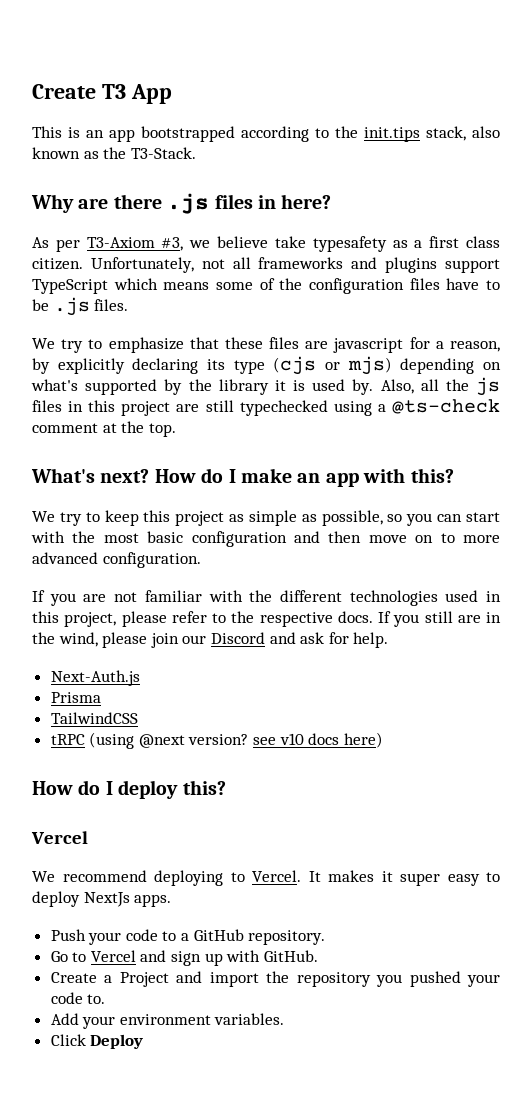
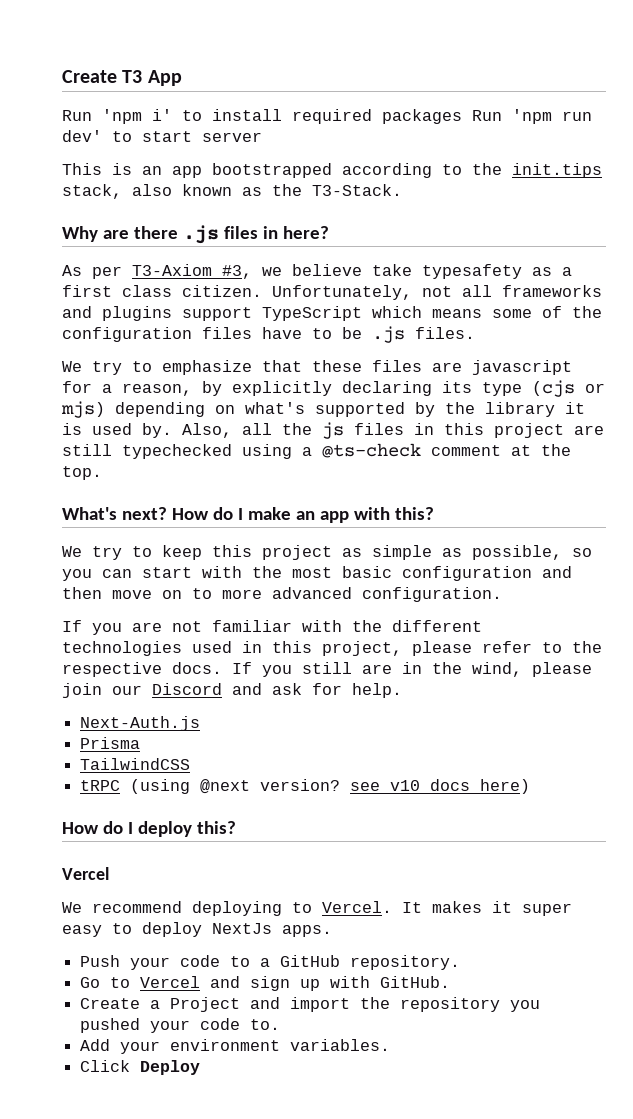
(172, 94) none -> [62,109,592,124] [62,130,262,142] // Run 'npm i' to install required packages Run 'npm run dev' to start server

